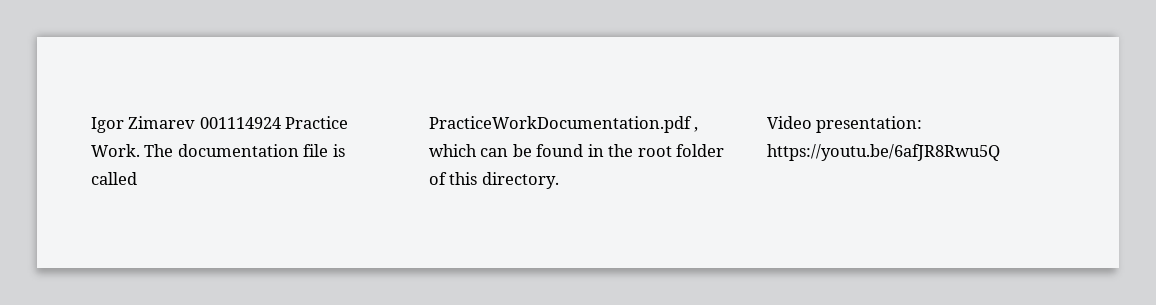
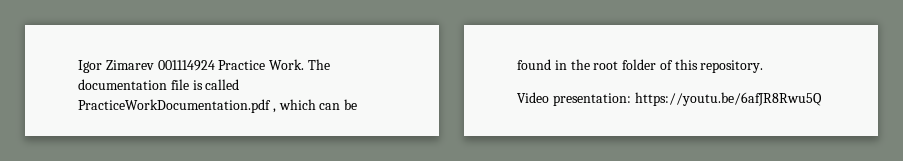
[481,172,559,189] directory. -> [700,60,764,73] repository.

